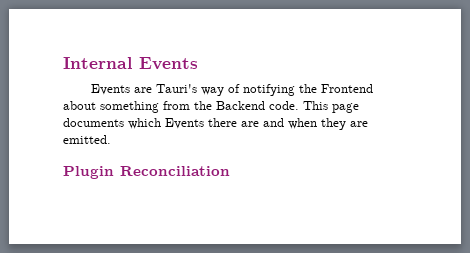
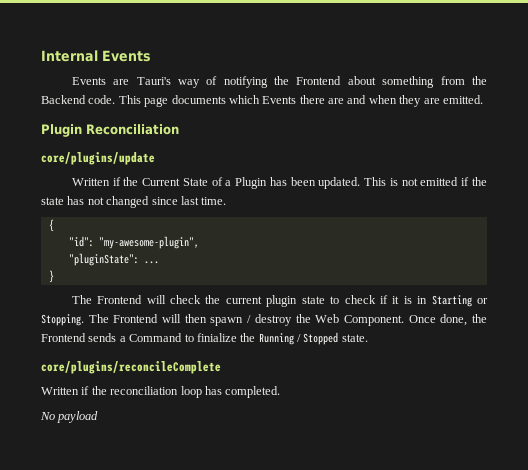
(230, 171) none -> [41,152,155,165] [71,177,488,189] [41,196,227,208] [48,219,54,232] [68,236,199,249] [68,253,159,266] [48,270,54,283] [71,295,488,307] [41,314,487,326] [41,332,368,345] [41,361,221,374] [41,386,281,398] [40,411,99,423] // core/plugins/update // Written if the Current State of a Plugin has been updated. This is not emitted if the state has not changed since last time. // { // "id": "my-awesome-plugin", // "pluginState": ... // } // The Frontend will check the current plugin state to check if it is in Starting or Stopping. The Frontend will then spawn / destroy the Web Component. Once done, the Frontend sends a Command to finialize the Running / Stopped state. // core/plugins/reconcileComplete // Written if the reconciliation loop has completed. // No payload

